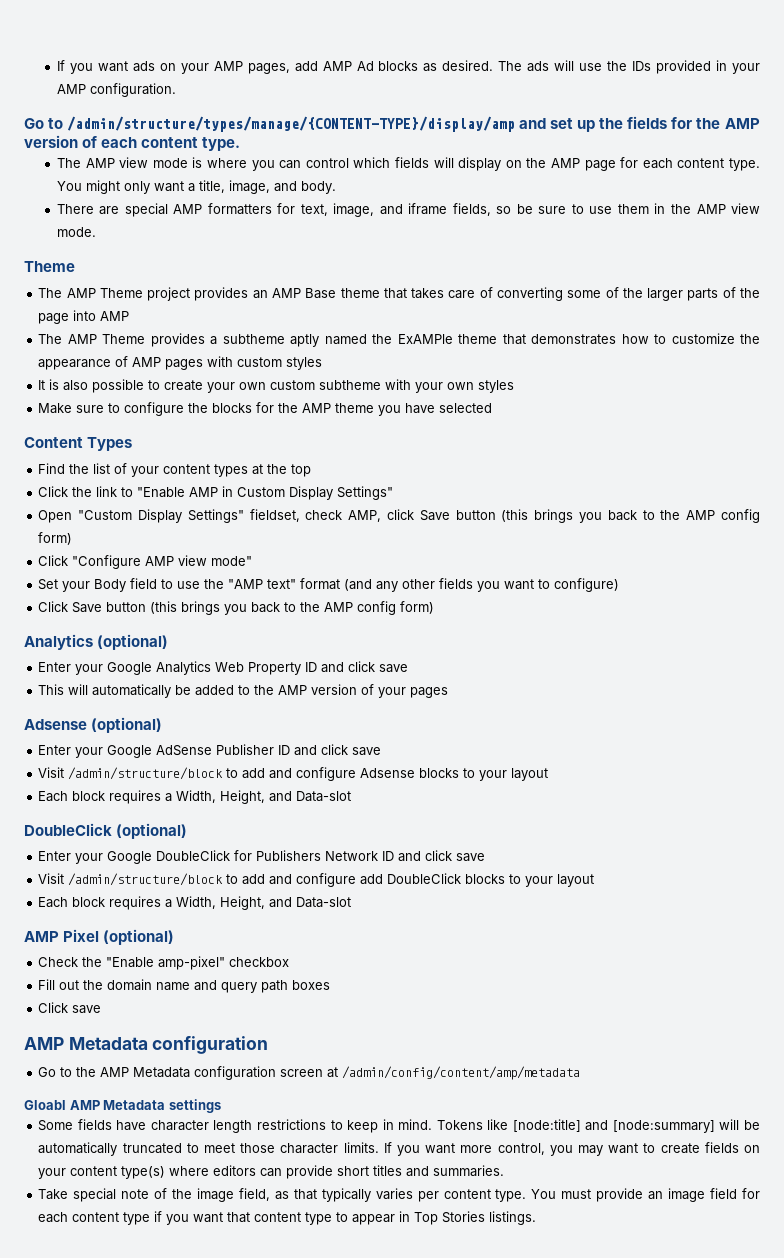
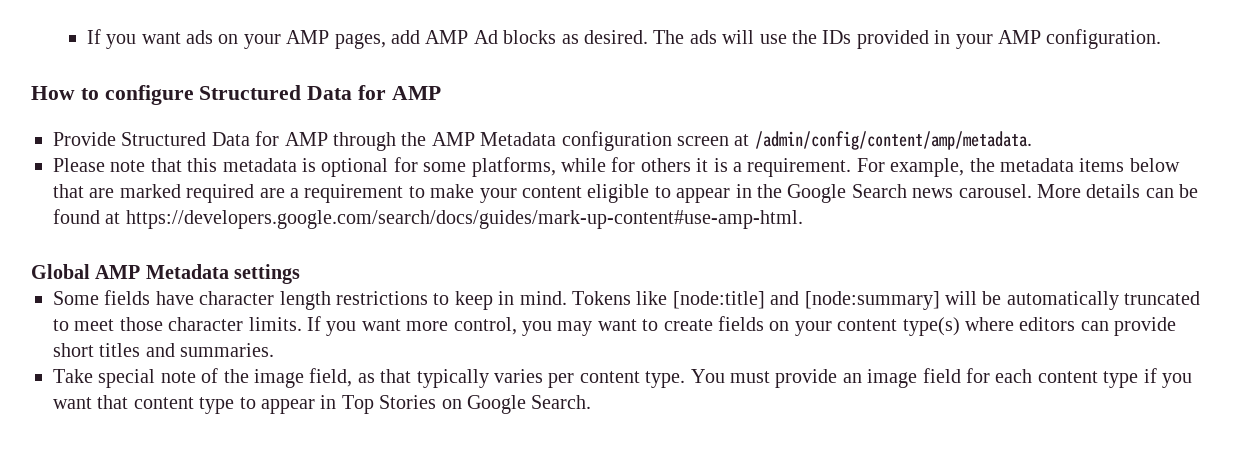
[24,116,760,132] [24,135,241,151] [56,157,760,171] [56,180,336,194] [56,203,761,217] [56,227,96,237] [24,261,75,272] [38,287,760,301] [38,310,130,324] [38,333,761,347] [38,356,323,370] [38,379,515,393] [38,402,493,416] [24,437,133,451] [38,463,312,477] [38,486,394,500] [38,509,760,523] [38,532,73,545] [38,555,253,569] [38,578,620,592] [38,601,435,615] [24,634,169,650] [38,661,409,675] [38,684,449,698] [24,717,163,733] [38,744,382,758] [38,767,549,781] [38,790,352,804] [24,823,188,839] [38,850,486,864] [38,873,595,887] [38,896,352,910] [24,929,175,945] [38,956,290,970] [38,979,331,993] [38,1002,102,1014] [24,1036,269,1054] [38,1067,73,1077] Go to /admin/structure/types/manage/{CONTENT-TYPE}/display/amp and set up the fields for the AMP version of each content type. // The AMP view mode is where you can control which fields will display on the AMP page for each content type. You might only want a title, image, and body. // There are special AMP formatters for text, image, and iframe fields, so be sure to use them in the AMP view mode. // Theme // The AMP Theme project provides an AMP Base theme that takes care of converting some of the larger parts of the page into AMP // The AMP Theme provides a subtheme aptly named the ExAMPle theme that demonstrates how to customize the appearance of AMP pages with custom styles // It is also possible to create your own custom subtheme with your own styles // Make sure to configure the blocks for the AMP theme you have selected // Content Types // Find the list of your content types at the top // Click the link to "Enable AMP in Custom Display Settings" // Open "Custom Display Settings" fieldset, check AMP, click Save button (this brings you back to the AMP config form) // Click "Configure AMP view mode" // Set your Body field to use the "AMP text" format (and any other fields you want to configure) // Click Save button (this brings you back to the AMP config form) // Analytics (optional) // Enter your Google Analytics Web Property ID and click save // This will automatically be added to the AMP version of your pages // Adsense (optional) // Enter your Google AdSense Publisher ID and click save // Visit /admin/structure/block to add and configure Adsense blocks to your layout // Each block requires a Width, Height, and Data-slot // DoubleClick (optional) // Enter your Google DoubleClick for Publishers Network ID and click save // Visit /admin/structure/block to add and configure add DoubleClick blocks to your layout // Each block requires a Width, Height, and Data-slot // AMP Pixel (optional) // Check the "Enable amp-pixel" checkbox // Fill out the domain name and query path boxes // Click save // AMP Metadata configuration // Go to -> [31,85,441,105] [53,131,396,151] How to configure Structured Data for AMP // Provide Structured Data for AMP through
[342,1066,581,1080] [24,1100,66,1110] /admin/config/content/amp/metadata // Gloabl -> [754,131,1032,150] [53,157,1180,177] [53,184,1199,203] [53,209,803,229] [31,264,90,279] /admin/config/content/amp/metadata. // Please note that this metadata is optional for some platforms, while for others it is a requirement. For example, the metadata items below that are marked required are a requirement to make your content eligible to appear in the Google Search news carousel. More details can be found at https://developers.google.com/search/docs/guides/mark-up-content#use-amp-html. // Global
[489,1211,537,1225] listings. -> [441,395,592,414] on Google Search.

